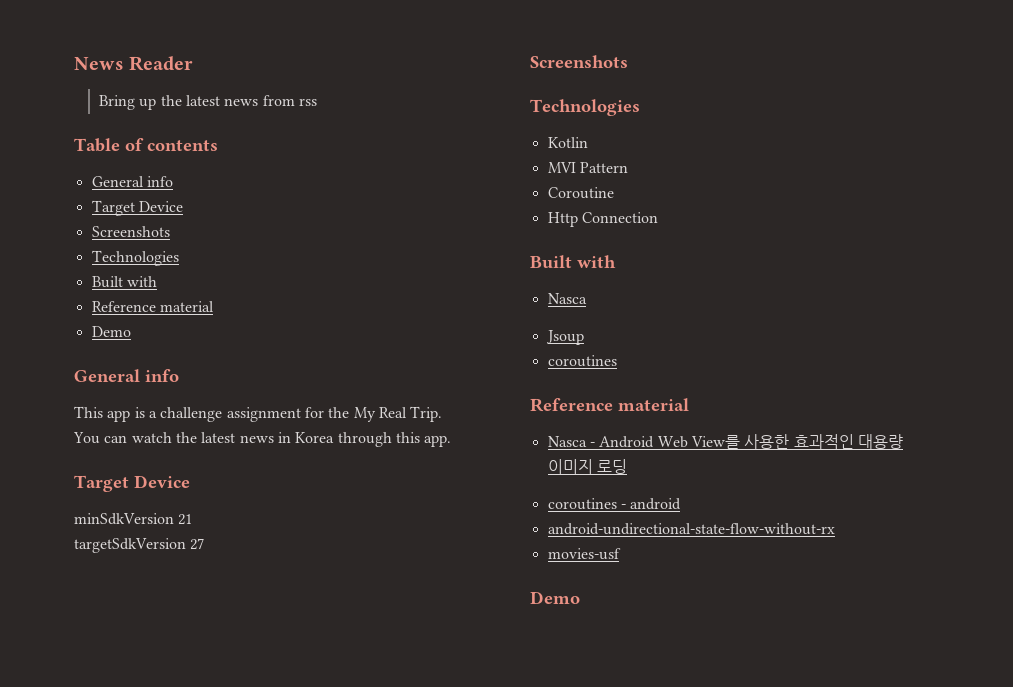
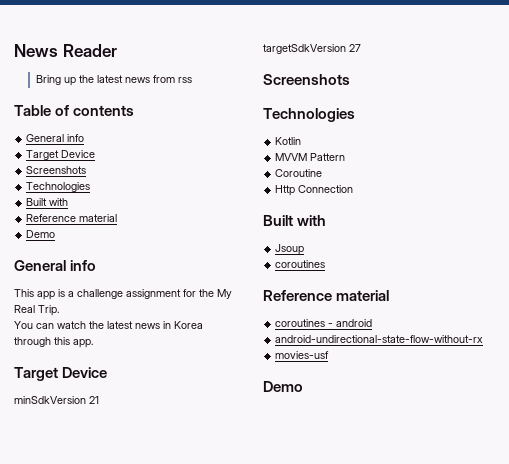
[547,162,576,173] MVI -> [275,153,308,161] MVVM
[547,293,587,304] // Nasca -> (327, 220) none
[547,434,903,449] [547,459,627,474] // Nasca - Android Web View를 사용한 효과적인 대용량 이미지 로딩 -> (390, 295) none

